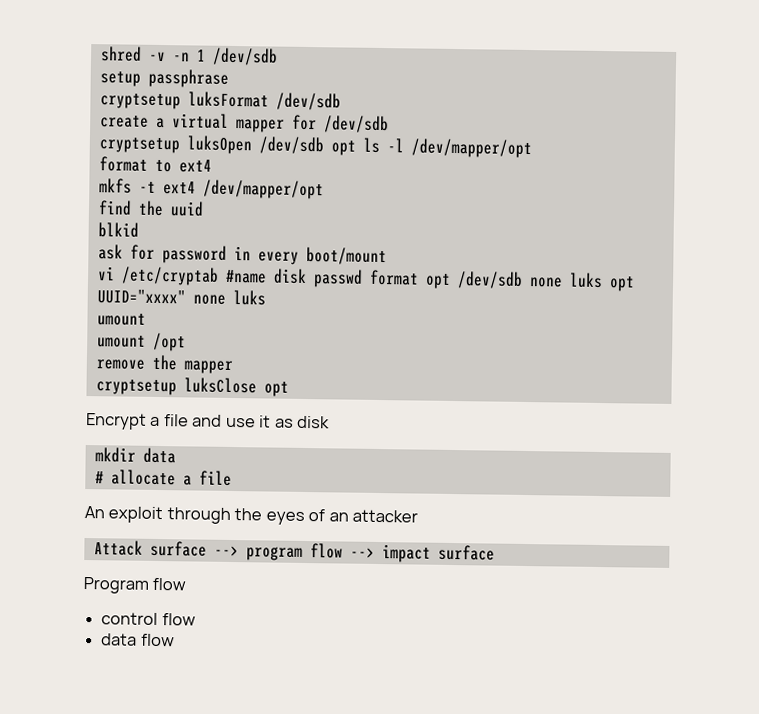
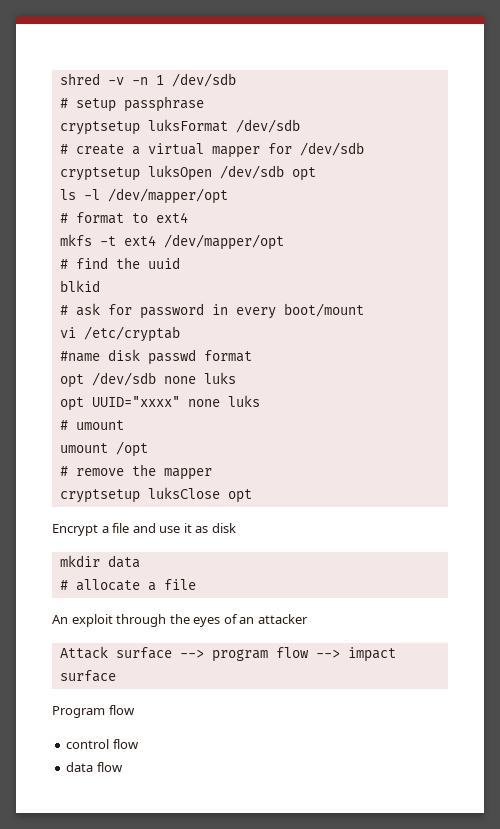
(278, 56) none -> [59,98,68,108] #
(341, 101) none -> [59,144,68,154] #
(356, 148) none -> (316, 174) //
(532, 148) none -> [59,213,68,223] #
(324, 189) none -> [59,259,68,269] #
(139, 230) none -> [59,305,68,315] #
(219, 276) none -> (180, 334) //
(419, 277) none -> (252, 356) //
(603, 280) none -> (236, 378) //
(266, 297) none -> [59,420,68,430] #
(186, 342) none -> [59,466,68,476] #

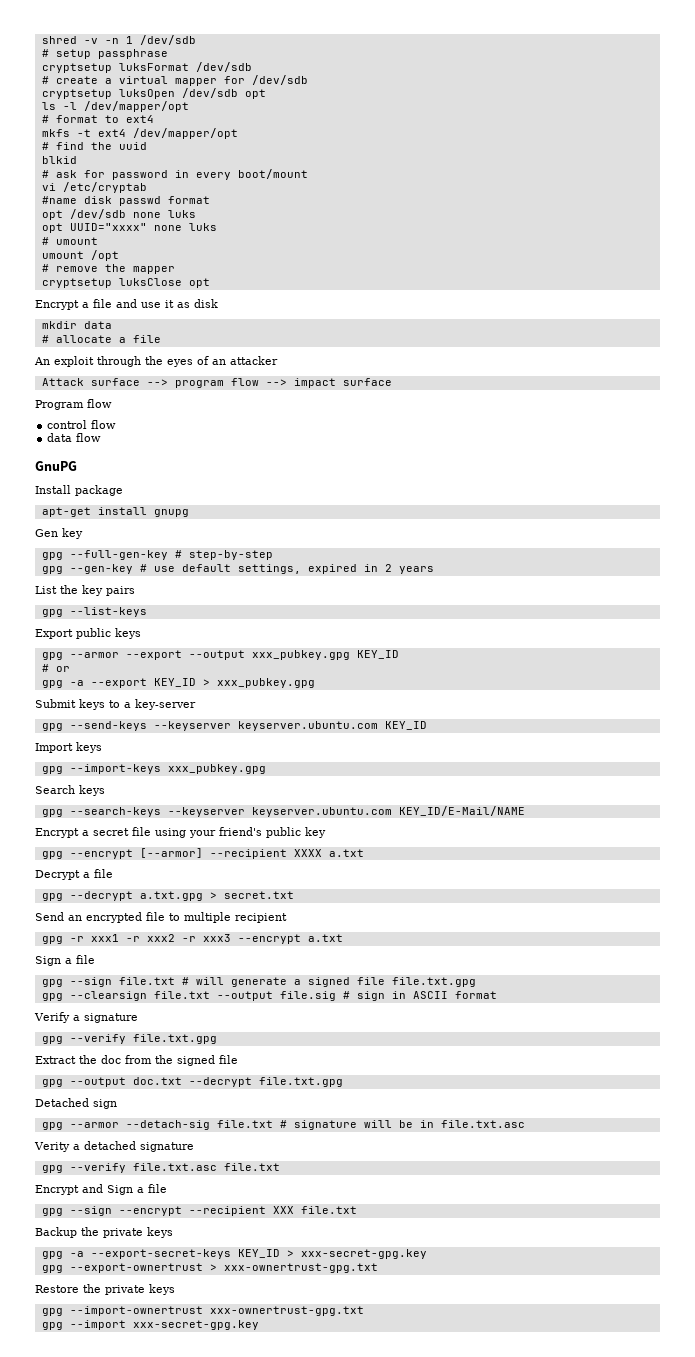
(123, 767) none -> [35,461,77,471] [35,485,123,496] [41,507,189,517] [35,528,83,539] [41,550,273,560] [41,564,434,574] [35,585,135,596] [41,607,147,617] [35,628,141,639] [41,650,399,660] [41,664,70,672] [41,678,315,688] [35,699,196,710] [41,721,427,731] [35,742,102,753] [41,764,266,774] [35,785,105,796] [41,806,525,817] [35,827,326,838] [41,848,364,859] [35,869,113,880] [41,891,294,901] [35,912,287,923] [41,934,343,944] [35,955,95,966] [41,977,476,987] [41,991,497,1001] [34,1012,138,1023] [41,1034,217,1044] [35,1055,238,1066] [41,1077,343,1087] [35,1098,117,1109] [41,1120,525,1130] [34,1141,194,1152] [41,1163,280,1173] [35,1184,167,1195] [41,1206,357,1216] [35,1227,173,1238] [41,1249,427,1259] [41,1263,378,1273] [35,1284,175,1295] [41,1306,364,1316] [41,1320,259,1330] // GnuPG // Install package // apt-get install gnupg // Gen key // gpg --full-gen-key # step-by-step // gpg --gen-key # use default settings, expired in 2 years // List the key pairs // gpg --list-keys // Export public keys // gpg --armor --export --output xxx_pubkey.gpg KEY_ID // # or // gpg -a --export KEY_ID > xxx_pubkey.gpg // Submit keys to a key-server // gpg --send-keys --keyserver keyserver.ubuntu.com KEY_ID // Import keys // gpg --import-keys xxx_pubkey.gpg // Search keys // gpg --search-keys --keyserver keyserver.ubuntu.com KEY_ID/E-Mail/NAME // Encrypt a secret file using your friend's public key // gpg --encrypt [--armor] --recipient XXXX a.txt // Decrypt a file // gpg --decrypt a.txt.gpg > secret.txt // Send an encrypted file to multiple recipient // gpg -r xxx1 -r xxx2 -r xxx3 --encrypt a.txt // Sign a file // gpg --sign file.txt # will generate a signed file file.txt.gpg // gpg --clearsign file.txt --output file.sig # sign in ASCII format // Verify a signature // gpg --verify file.txt.gpg // Extract the doc from the signed file // gpg --output doc.txt --decrypt file.txt.gpg // Detached sign // gpg --armor --detach-sig file.txt # signature will be in file.txt.asc // Verity a detached signature // gpg --verify file.txt.asc file.txt // Encrypt and Sign a file // gpg --sign --encrypt --recipient XXX file.txt // Backup the private keys // gpg -a --export-secret-keys KEY_ID > xxx-secret-gpg.key // gpg --export-ownertrust > xxx-ownertrust-gpg.txt // Restore the private keys // gpg --import-ownertrust xxx-ownertrust-gpg.txt // gpg --import xxx-secret-gpg.key

